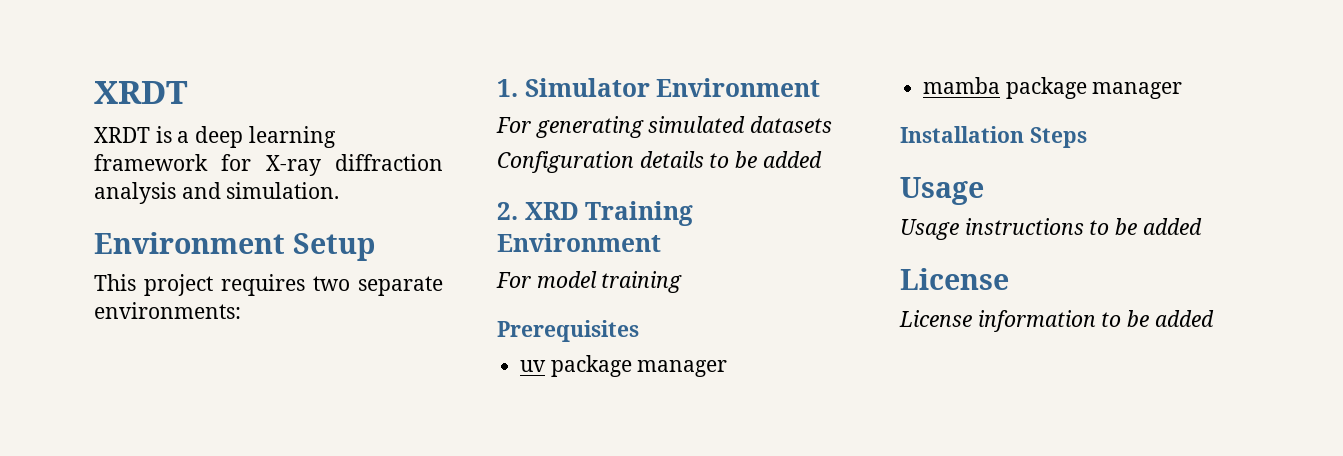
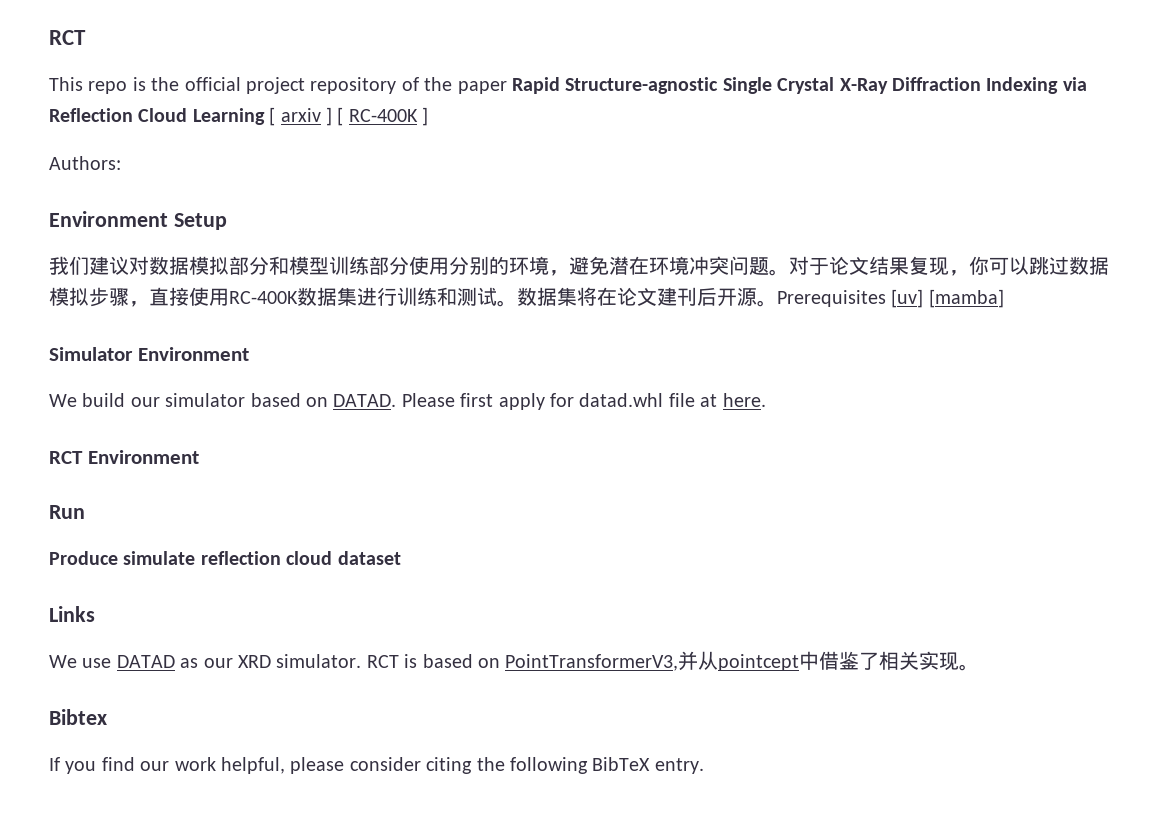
[94,81,188,104] [94,126,336,148] [94,154,443,176] [94,182,340,204] [94,232,375,261] [94,274,443,296] [94,302,241,319] [497,78,821,97] [496,116,833,138] [497,151,822,173] [497,201,694,226] [497,233,661,252] [496,271,683,293] [497,320,639,342] [520,355,728,377] [923,77,1183,99] [900,126,1087,148] [900,177,984,205] [900,218,1202,240] [900,268,1009,290] [899,310,1214,332] XRDT // XRDT is a deep learning framework for X-ray diffraction analysis and simulation. // Environment Setup // This project requires two separate environments: // 1. Simulator Environment // For generating simulated datasets // Configuration details to be added // 2. XRD Training Environment // For model training // Prerequisites // uv package manager // mamba package manager // Installation Steps // Usage // Usage instructions to be added // License // License information to be added -> [49,30,86,45] [49,77,1087,94] [49,107,429,126] [49,156,121,170] [49,211,227,230] [49,256,1109,276] [49,287,1004,308] [49,347,249,361] [49,393,766,410] [49,450,199,464] [49,505,85,519] [49,551,401,565] [49,606,95,622] [49,651,980,671] [49,709,107,725] [49,757,704,774] RCT // This repo is the official project repository of the paper Rapid Structure-agnostic Single Crystal X-Ray Diffraction Indexing via Reflection Cloud Learning [ arxiv ] [ RC-400K ] // Authors: // Environment Setup // 我们建议对数据模拟部分和模型训练部分使用分别的环境，避免潜在环境冲突问题。对于论文结果复现，你可以跳过数据模拟步骤，直接使用RC-400K数据集进行训练和测试。数据集将在论文建刊后开源。Prerequisites [uv] [mamba] // Simulator Environment // We build our simulator based on DATAD. Please first apply for datad.whl file at here. // RCT Environment // Run // Produce simulate reflection cloud dataset // Links // We use DATAD as our XRD simulator. RCT is based on PointTransformerV3,并从pointcept中借鉴了相关实现。 // Bibtex // If you find our work helpful, please consider citing the following BibTeX entry.

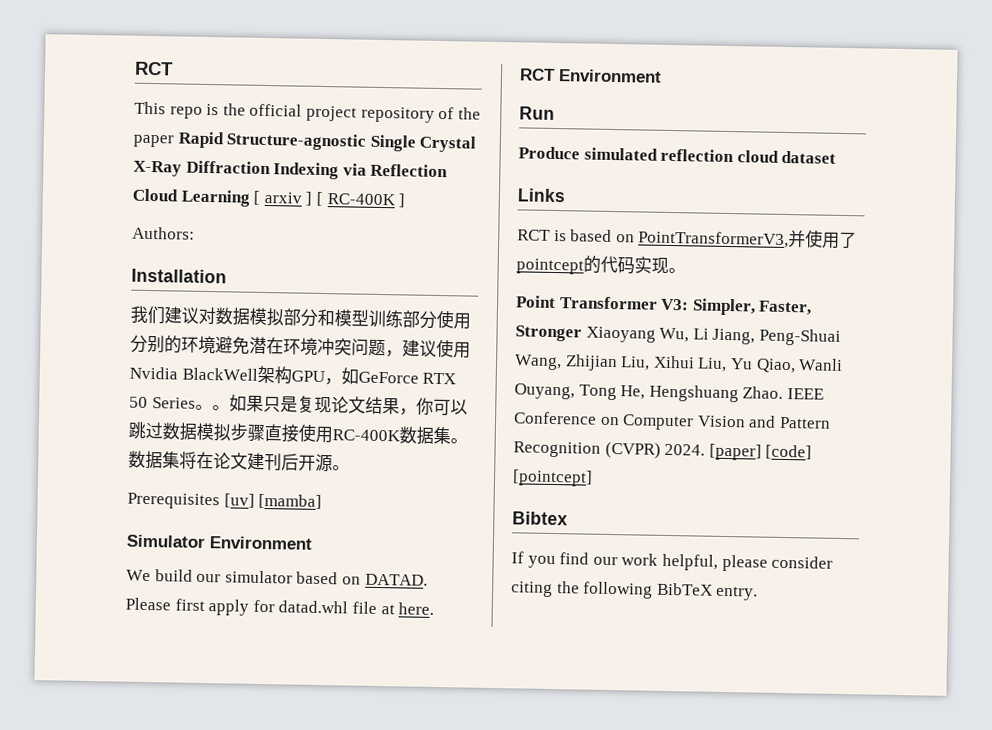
[49,211,227,230] Environment Setup -> [131,268,227,284] Installation
[549,270,569,276] ， -> (216, 345) none
[769,256,829,276] 。对于 -> [385,338,471,359] [129,365,457,386] [129,394,332,414] ，建议使用Nvidia BlackWell架构GPU，如GeForce RTX 50 Series。。如果只是复现
[909,256,949,276] 复现 -> (400, 406) none
[129,301,149,307] ， -> (265, 433) none
[357,287,497,306] 进行训练和测试 -> (451, 435) none
(777, 303) none -> (350, 468) //
[123,551,196,565] simulate -> [583,147,658,161] simulated
[49,654,362,668] We use DATAD as our XRD simulator. -> (566, 195) none
[698,651,980,671] 从pointcept中借鉴了相关实现。 -> [805,229,858,249] [516,255,686,275] [515,295,813,316] [515,325,841,346] [514,354,844,374] [514,383,824,403] [513,411,831,431] [513,441,813,461] [512,469,593,487] 使用了pointcept的代码实现。 // Point Transformer V3: Simpler, Faster, Stronger Xiaoyang Wu, Li Jiang, Peng-Shuai Wang, Zhijian Liu, Xihui Liu, Yu Qiao, Wanli Ouyang, Tong He, Hengshuang Zhao. IEEE Conference on Computer Vision and Pattern Recognition (CVPR) 2024. [paper] [code] [pointcept]

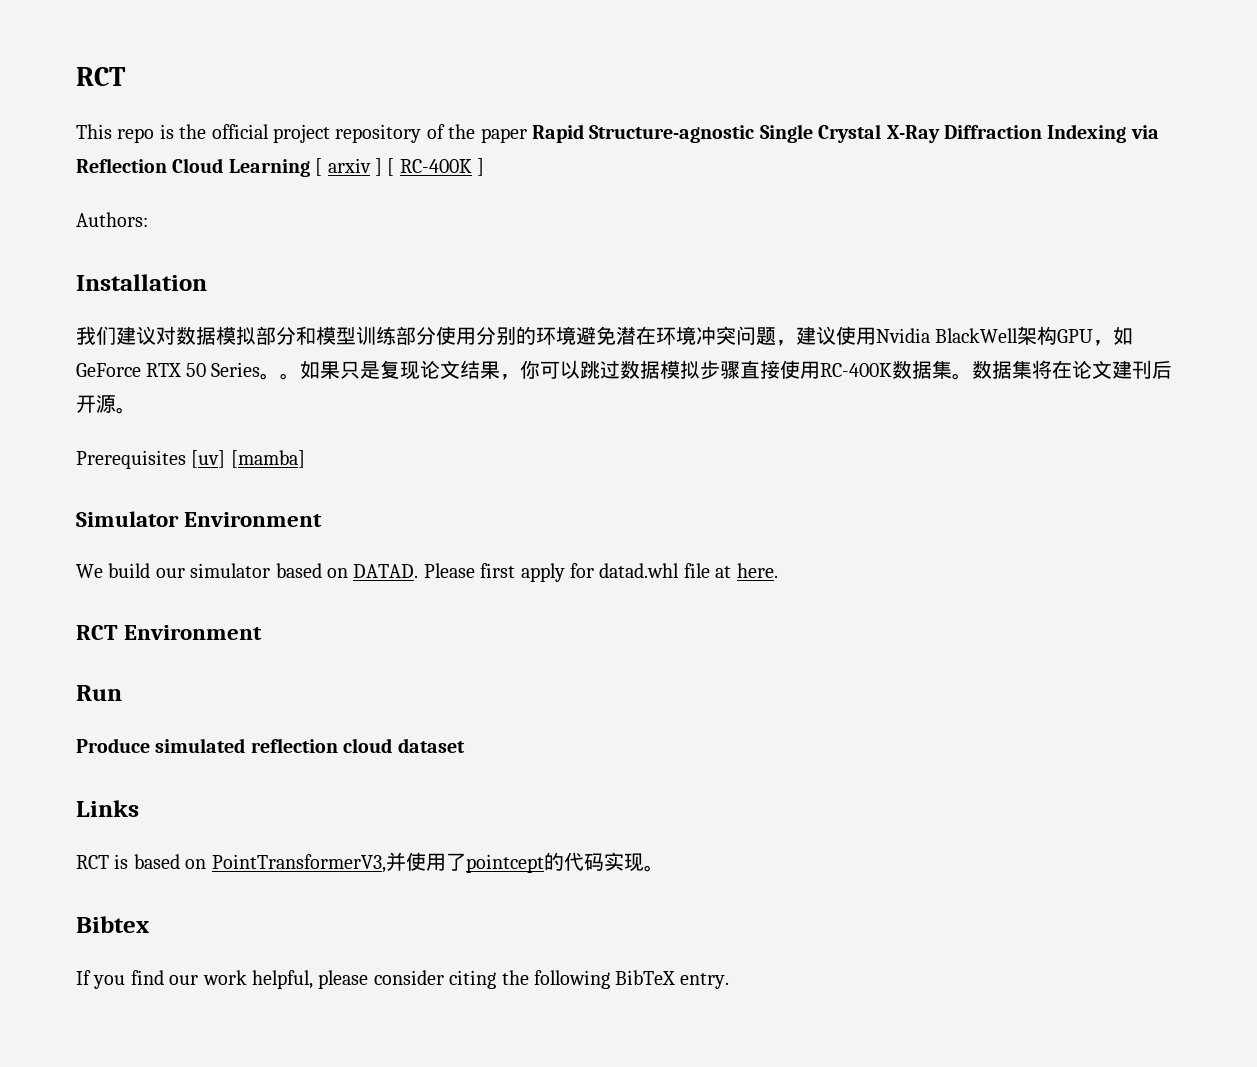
[515,295,813,316] [515,325,841,346] [514,354,844,374] [514,383,824,403] [513,411,831,431] [513,441,813,461] [512,469,593,487] // Point Transformer V3: Simpler, Faster, Stronger Xiaoyang Wu, Li Jiang, Peng-Shuai Wang, Zhijian Liu, Xihui Liu, Yu Qiao, Wanli Ouyang, Tong He, Hengshuang Zhao. IEEE Conference on Computer Vision and Pattern Recognition (CVPR) 2024. [paper] [code] [pointcept] -> (664, 868) none

